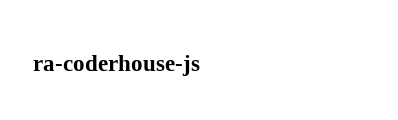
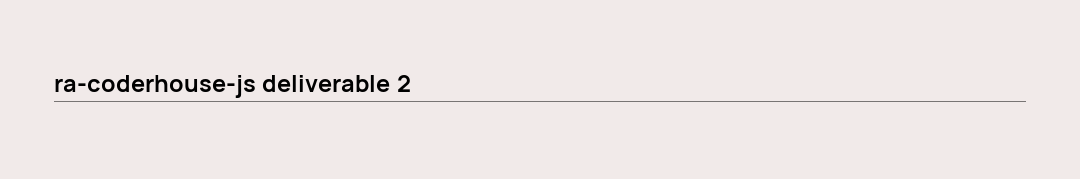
(200, 65) none -> [262,75,411,92] deliverable 2

